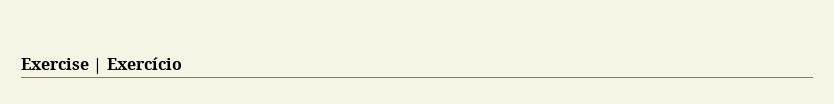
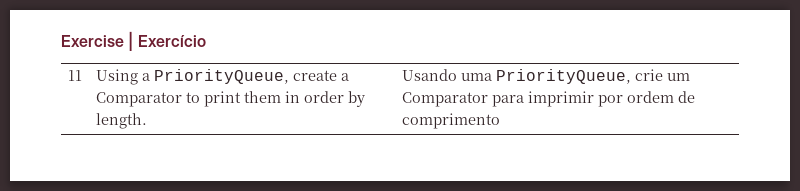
(182, 63) none -> [67,70,82,81] [95,69,349,85] [95,91,365,107] [95,113,147,129] [401,69,690,84] [401,91,695,107] [401,113,500,129] // 11 | Using a PriorityQueue, create a Comparator to print them in order by length. | Usando uma PriorityQueue, crie um Comparator para imprimir por ordem de comprimento

